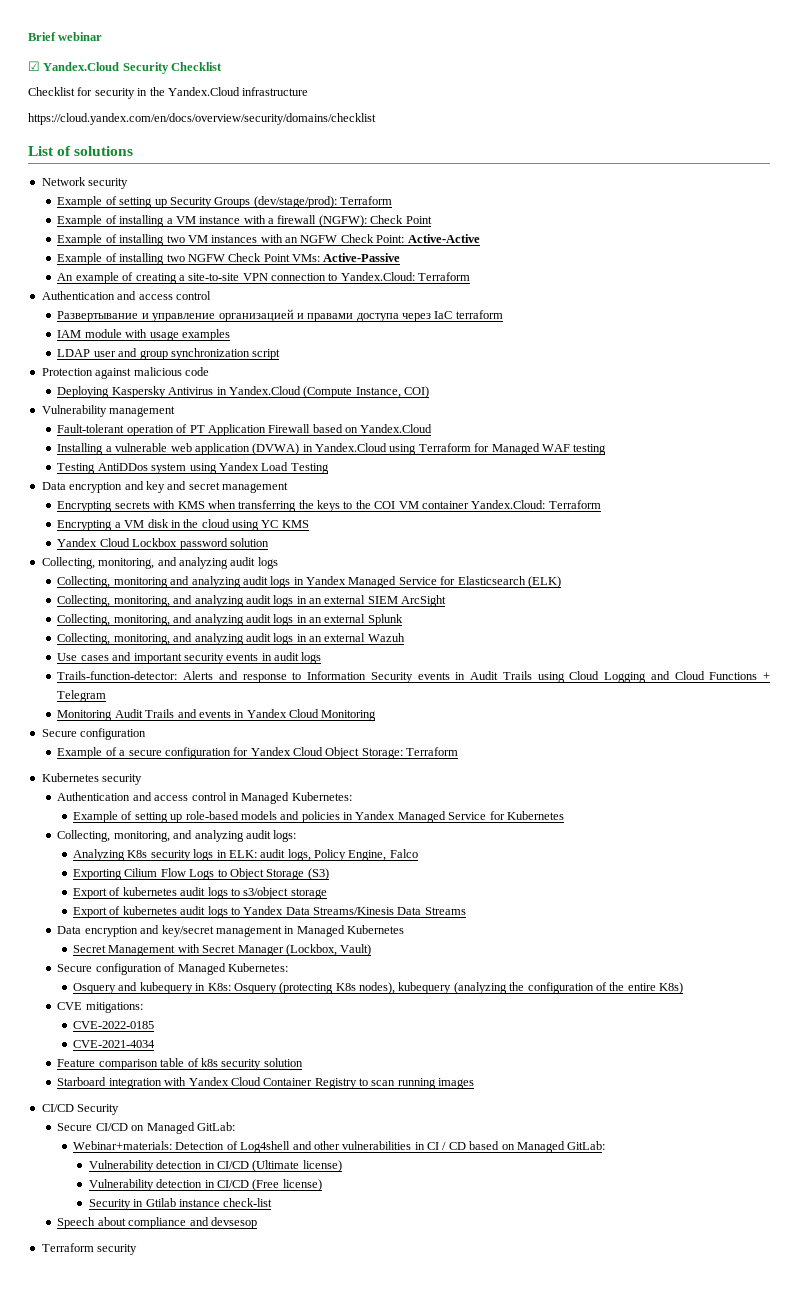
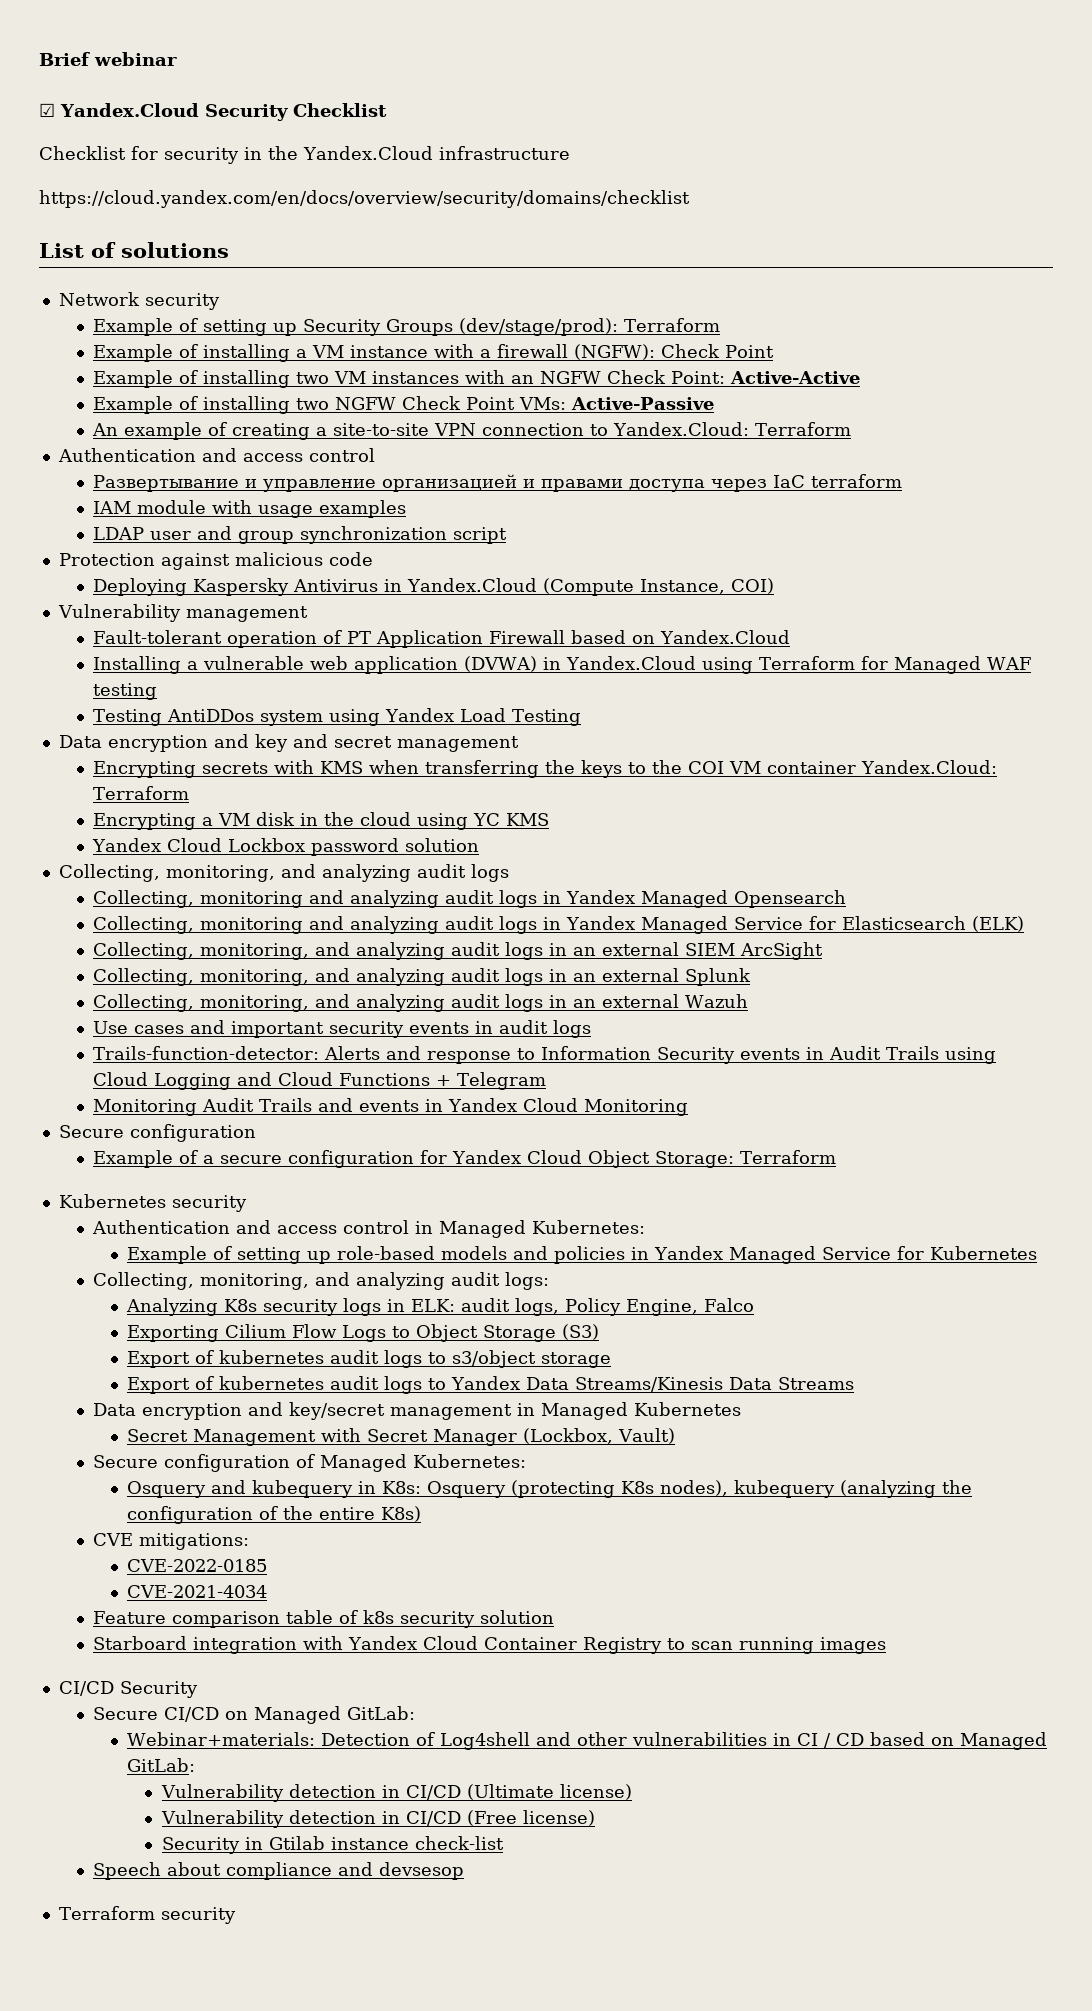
(278, 563) none -> [93,890,847,908] // Collecting, monitoring and analyzing audit logs in Yandex Managed Opensearch

